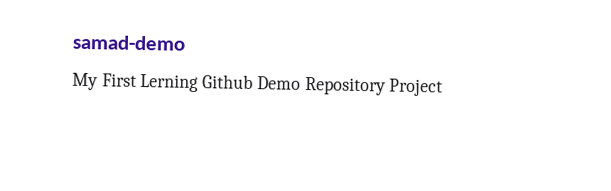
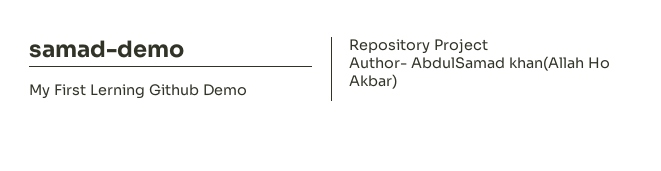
(444, 87) none -> [349,56,610,71] [349,74,397,89] // Author- AbdulSamad khan(Allah Ho Akbar)

